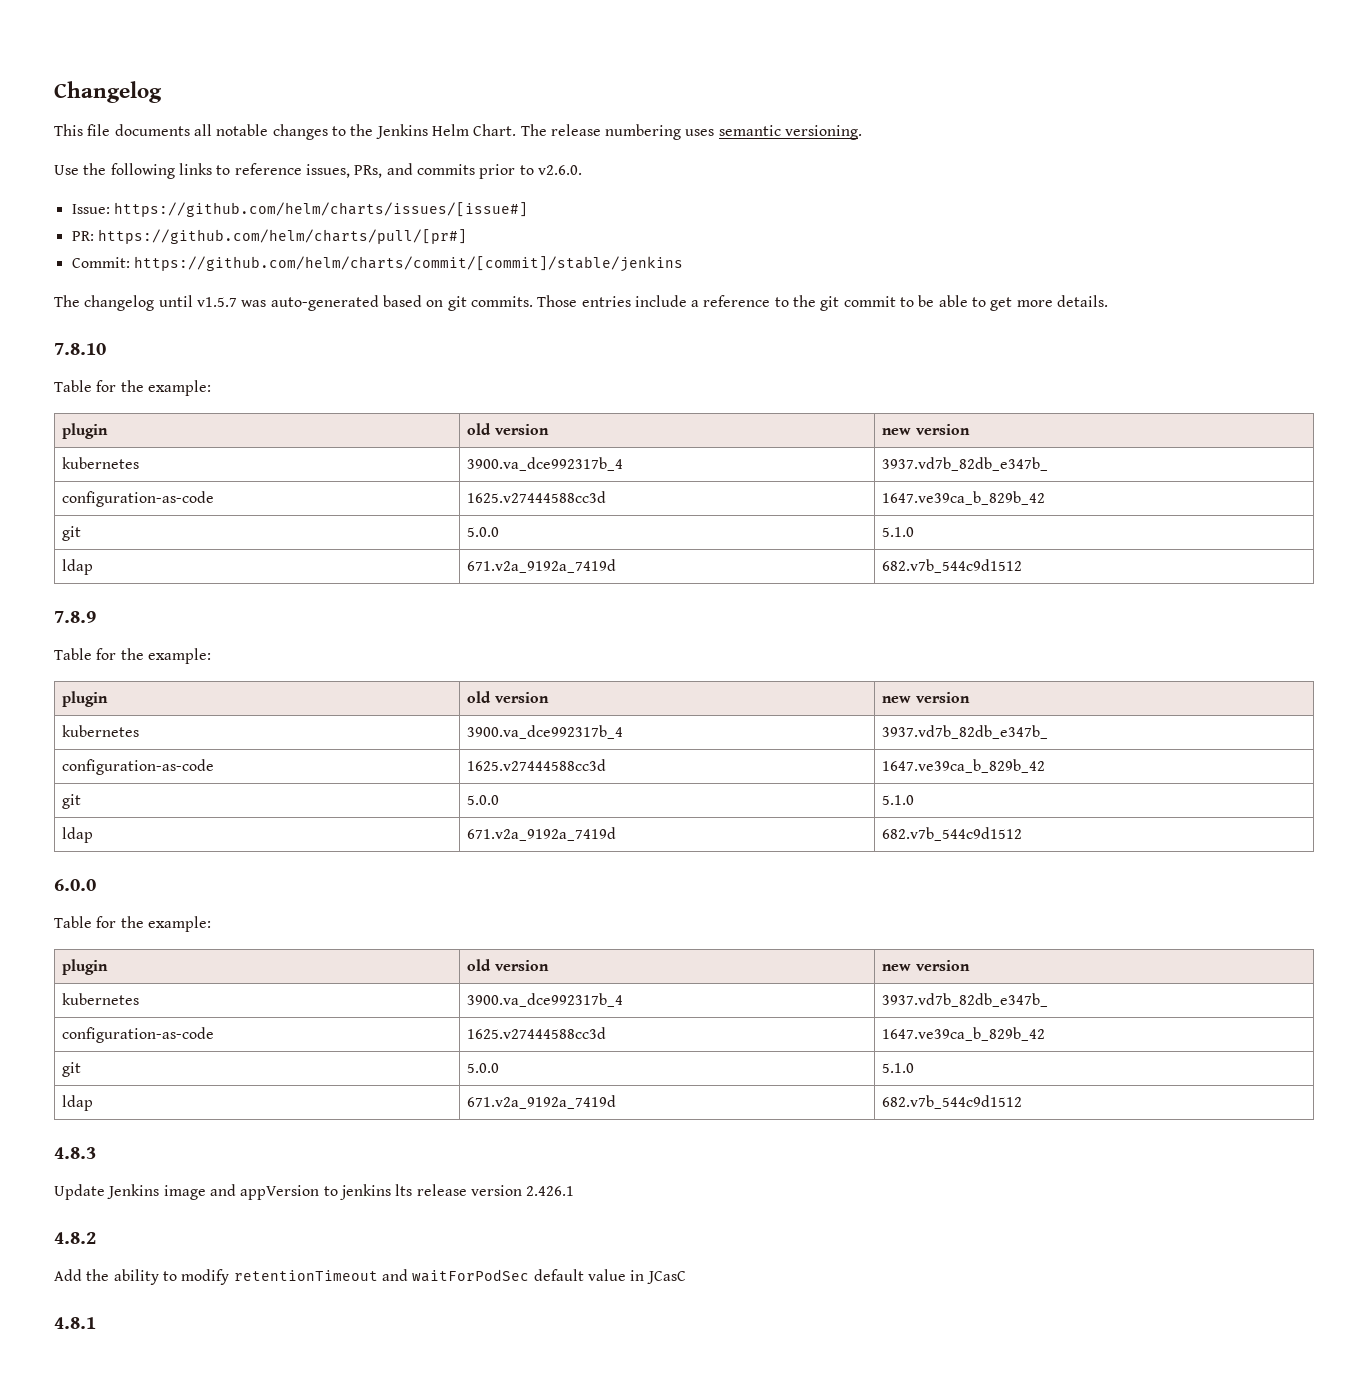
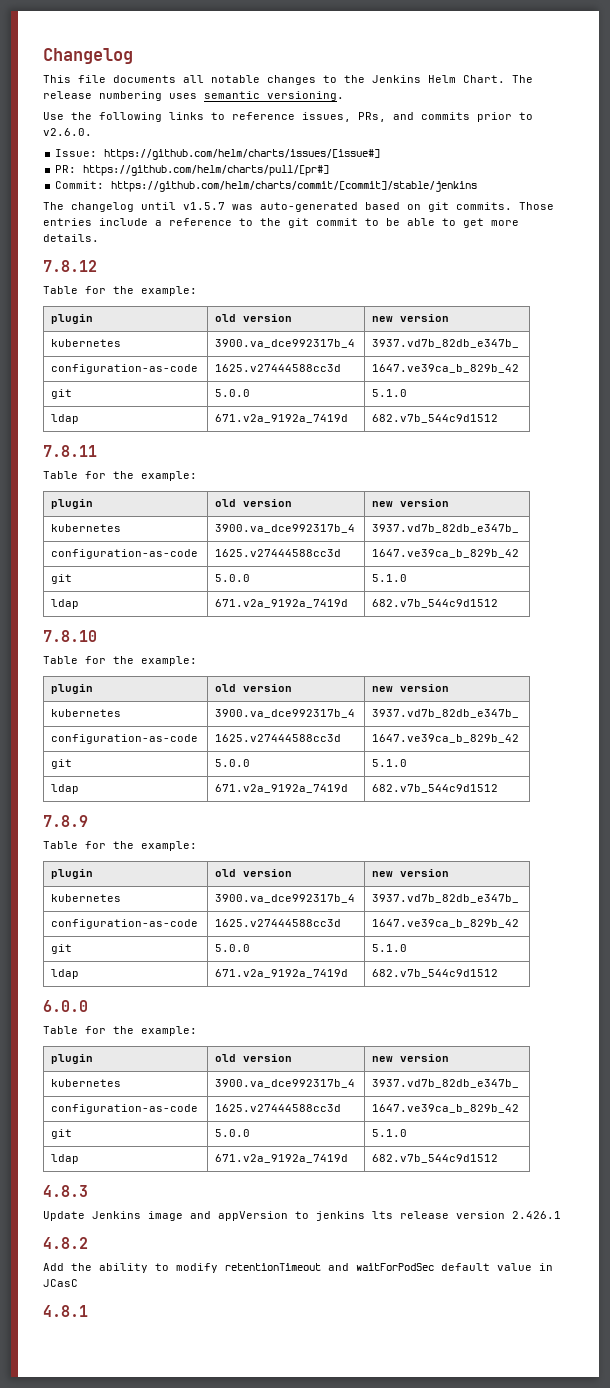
(1109, 301) none -> [43,260,97,272] [43,286,197,296] [51,314,94,324] [215,314,293,322] [372,314,450,322] [51,339,122,347] [215,339,356,348] [372,339,520,348] [51,364,199,374] [215,364,342,372] [372,364,520,373] [51,389,73,399] [215,389,251,397] [372,389,408,397] [51,414,80,424] [215,414,349,423] [372,414,499,423] [43,445,97,457] [43,471,197,481] [51,499,94,509] [215,499,293,507] [372,499,450,507] [51,524,122,532] [215,524,356,533] [372,524,520,533] [51,549,199,559] [215,549,342,557] [372,549,520,558] [51,574,73,584] [215,574,251,582] [372,574,408,582] [51,599,80,609] [215,599,349,608] [372,599,499,608] // 7.8.12 // Table for the example: // plugin | old version | new version // kubernetes | 3900.va_dce992317b_4 | 3937.vd7b_82db_e347b_ // configuration-as-code | 1625.v27444588cc3d | 1647.ve39ca_b_829b_42 // git | 5.0.0 | 5.1.0 // ldap | 671.v2a_9192a_7419d | 682.v7b_544c9d1512 // 7.8.11 // Table for the example: // plugin | old version | new version // kubernetes | 3900.va_dce992317b_4 | 3937.vd7b_82db_e347b_ // configuration-as-code | 1625.v27444588cc3d | 1647.ve39ca_b_829b_42 // git | 5.0.0 | 5.1.0 // ldap | 671.v2a_9192a_7419d | 682.v7b_544c9d1512

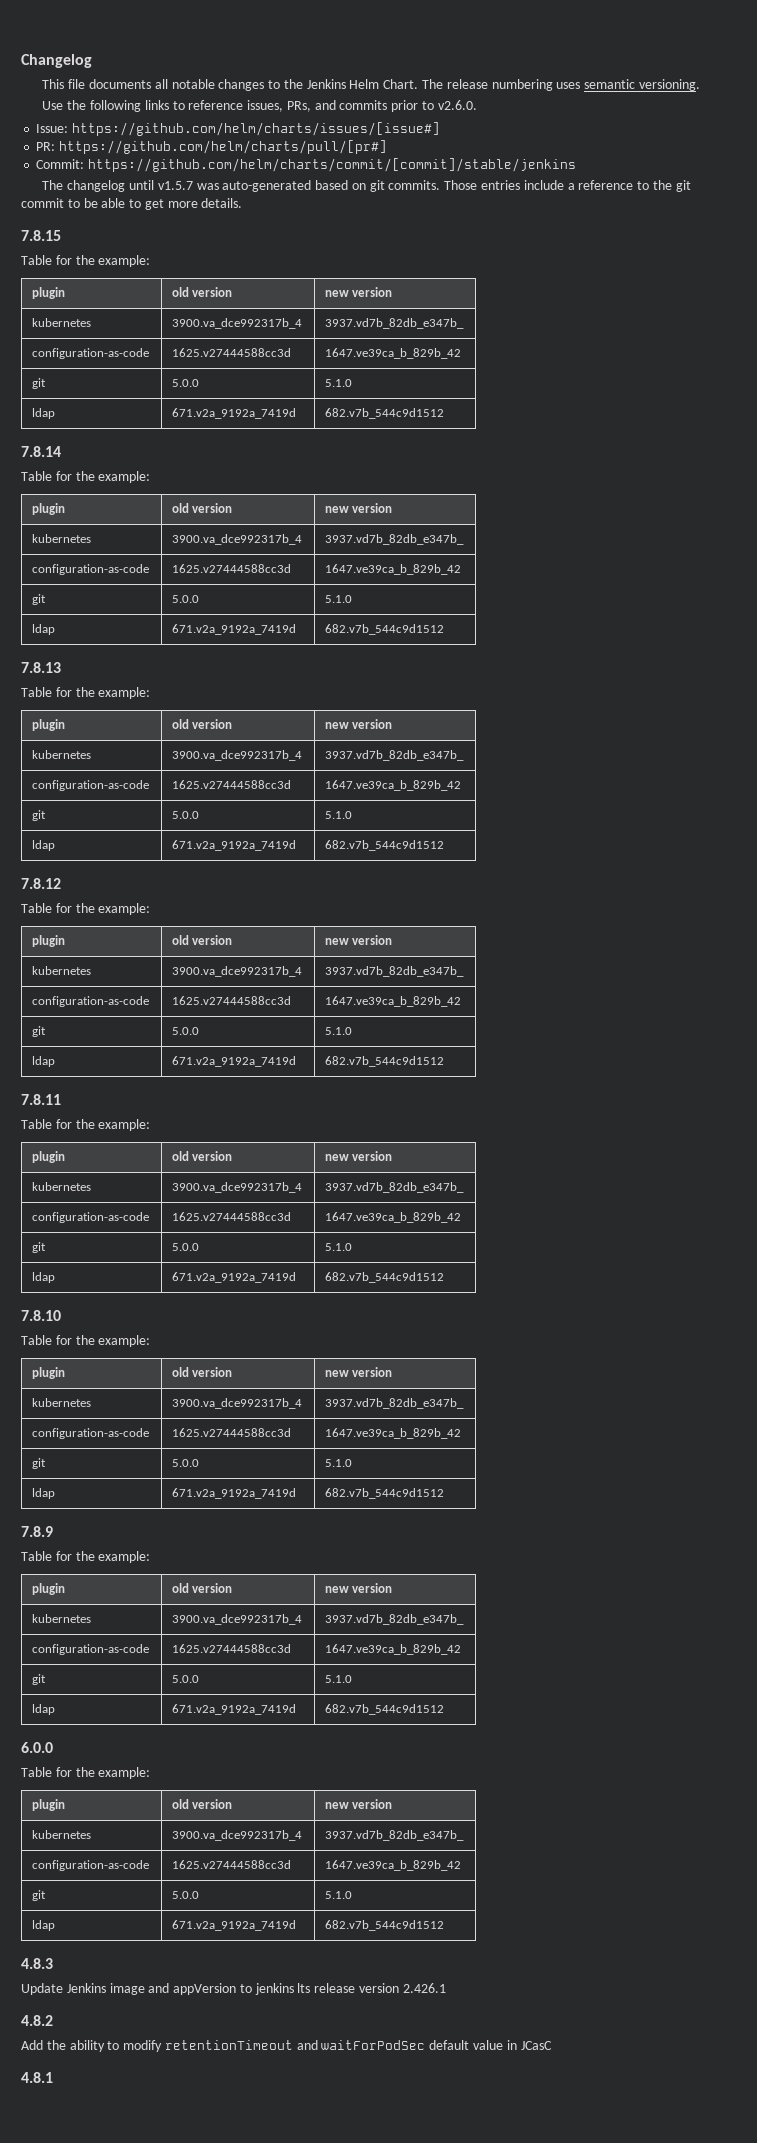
(99, 238) none -> [21,230,61,241] [21,255,151,267] [32,287,66,299] [172,287,233,297] [325,287,393,297] [32,318,92,327] [172,318,303,329] [325,318,465,329] [32,348,150,359] [172,348,292,357] [325,348,462,359] [32,378,47,389] [172,379,200,387] [325,379,353,387] [32,408,56,419] [172,408,297,419] [325,408,445,419] [21,446,61,457] [21,471,151,483] [32,503,66,515] [172,503,233,513] [325,503,393,513] [32,534,92,543] [172,534,303,545] [325,534,465,545] [32,564,150,575] [172,564,292,573] [325,564,462,575] [32,594,47,605] [172,595,200,603] [325,595,353,603] [32,624,56,635] [172,624,297,635] [325,624,445,635] [21,662,61,673] [21,687,151,699] [32,719,66,731] [172,719,233,729] [325,719,393,729] [32,750,92,759] [172,750,303,761] [325,750,465,761] [32,780,150,791] [172,780,292,789] [325,780,462,791] [32,810,47,821] [172,811,200,819] [325,811,353,819] [32,840,56,851] [172,840,297,851] [325,840,445,851] // 7.8.15 // Table for the example: // plugin | old version | new version // kubernetes | 3900.va_dce992317b_4 | 3937.vd7b_82db_e347b_ // configuration-as-code | 1625.v27444588cc3d | 1647.ve39ca_b_829b_42 // git | 5.0.0 | 5.1.0 // ldap | 671.v2a_9192a_7419d | 682.v7b_544c9d1512 // 7.8.14 // Table for the example: // plugin | old version | new version // kubernetes | 3900.va_dce992317b_4 | 3937.vd7b_82db_e347b_ // configuration-as-code | 1625.v27444588cc3d | 1647.ve39ca_b_829b_42 // git | 5.0.0 | 5.1.0 // ldap | 671.v2a_9192a_7419d | 682.v7b_544c9d1512 // 7.8.13 // Table for the example: // plugin | old version | new version // kubernetes | 3900.va_dce992317b_4 | 3937.vd7b_82db_e347b_ // configuration-as-code | 1625.v27444588cc3d | 1647.ve39ca_b_829b_42 // git | 5.0.0 | 5.1.0 // ldap | 671.v2a_9192a_7419d | 682.v7b_544c9d1512

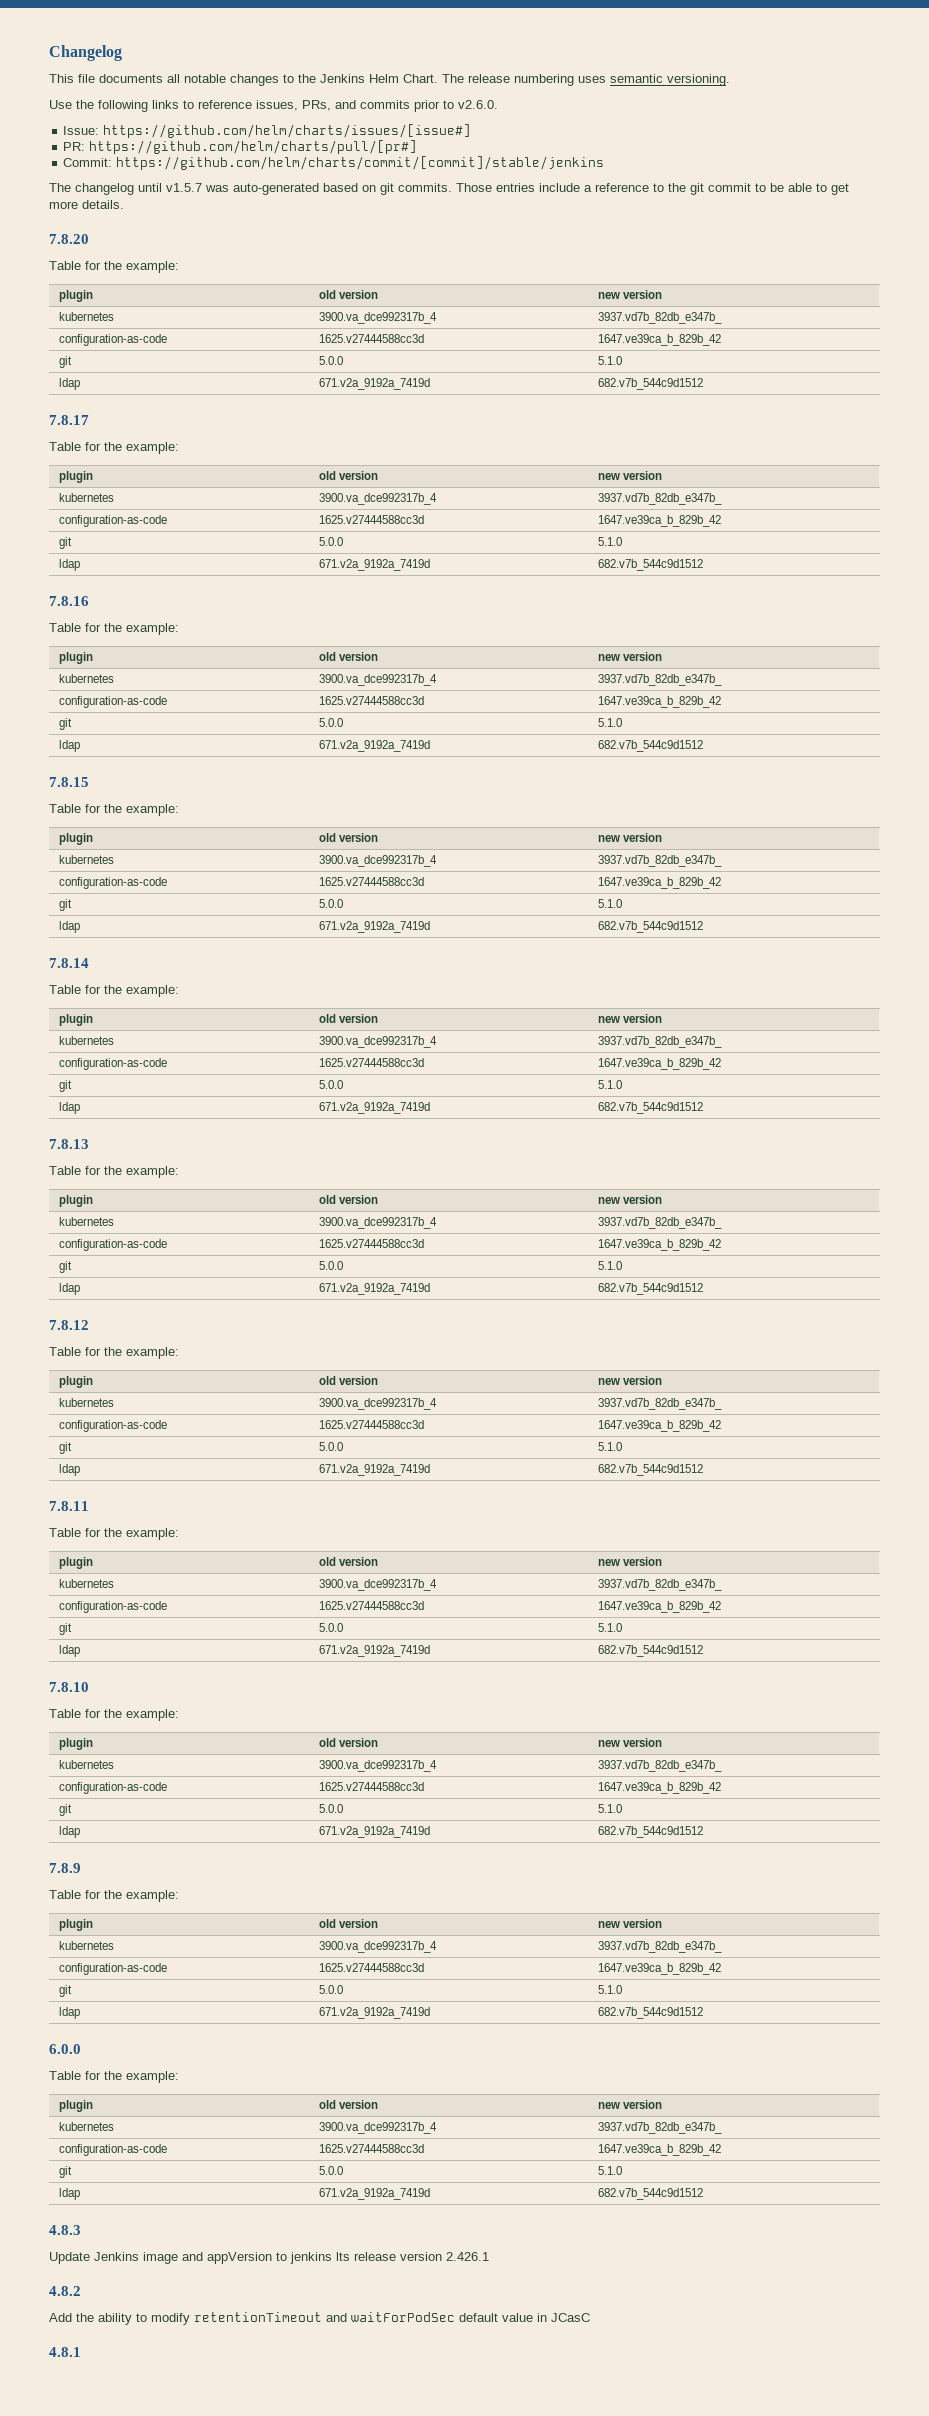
(243, 203) none -> [49,234,89,244] [49,261,179,273] [58,290,93,302] [318,290,378,299] [597,290,662,299] [58,312,114,321] [318,312,437,324] [597,312,722,324] [58,334,167,346] [318,334,424,343] [597,334,721,346] [58,356,72,368] [318,356,343,365] [597,356,622,365] [58,378,80,390] [318,378,430,390] [597,378,703,390] [49,415,89,425] [49,442,179,454] [58,471,93,483] [318,471,378,480] [597,471,662,480] [58,493,114,502] [318,493,437,505] [597,493,722,505] [58,515,167,527] [318,515,424,524] [597,515,721,527] [58,537,72,549] [318,537,343,546] [597,537,622,546] [58,559,80,571] [318,559,430,571] [597,559,703,571] [49,596,89,606] [49,623,179,635] [58,652,93,664] [318,652,378,661] [597,652,662,661] [58,674,114,683] [318,674,437,686] [597,674,722,686] [58,696,167,708] [318,696,424,705] [597,696,721,708] [58,718,72,730] [318,718,343,727] [597,718,622,727] [58,740,80,752] [318,740,430,752] [597,740,703,752] // 7.8.20 // Table for the example: // plugin | old version | new version // kubernetes | 3900.va_dce992317b_4 | 3937.vd7b_82db_e347b_ // configuration-as-code | 1625.v27444588cc3d | 1647.ve39ca_b_829b_42 // git | 5.0.0 | 5.1.0 // ldap | 671.v2a_9192a_7419d | 682.v7b_544c9d1512 // 7.8.17 // Table for the example: // plugin | old version | new version // kubernetes | 3900.va_dce992317b_4 | 3937.vd7b_82db_e347b_ // configuration-as-code | 1625.v27444588cc3d | 1647.ve39ca_b_829b_42 // git | 5.0.0 | 5.1.0 // ldap | 671.v2a_9192a_7419d | 682.v7b_544c9d1512 // 7.8.16 // Table for the example: // plugin | old version | new version // kubernetes | 3900.va_dce992317b_4 | 3937.vd7b_82db_e347b_ // configuration-as-code | 1625.v27444588cc3d | 1647.ve39ca_b_829b_42 // git | 5.0.0 | 5.1.0 // ldap | 671.v2a_9192a_7419d | 682.v7b_544c9d1512

